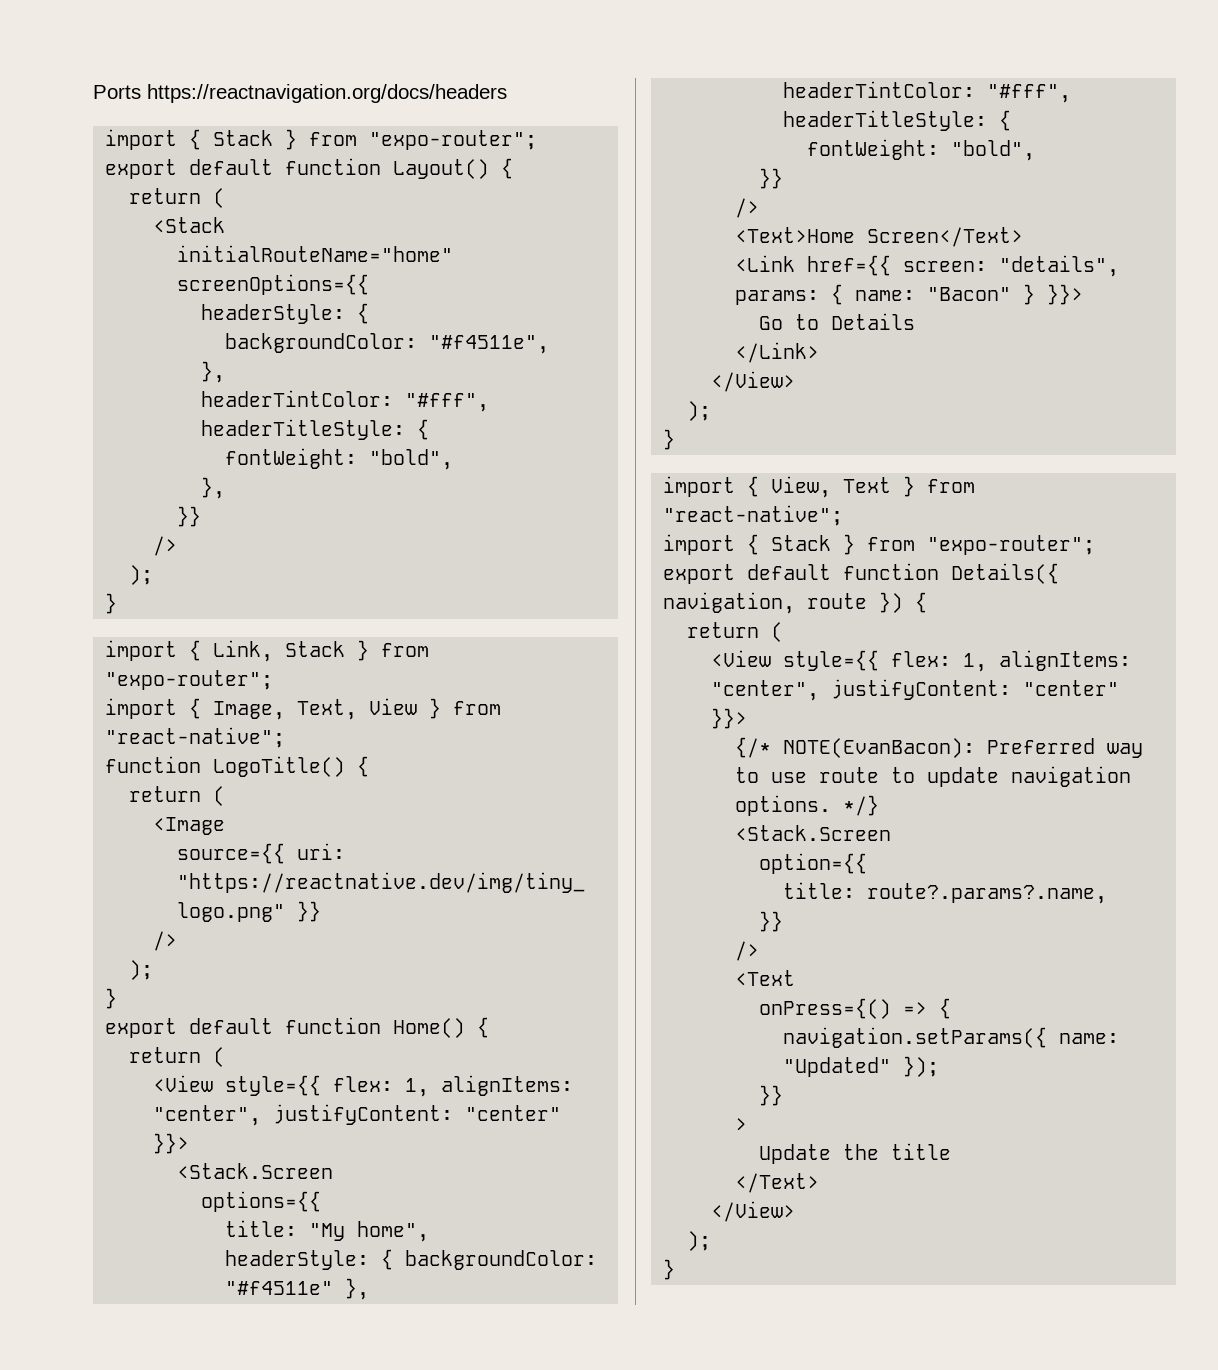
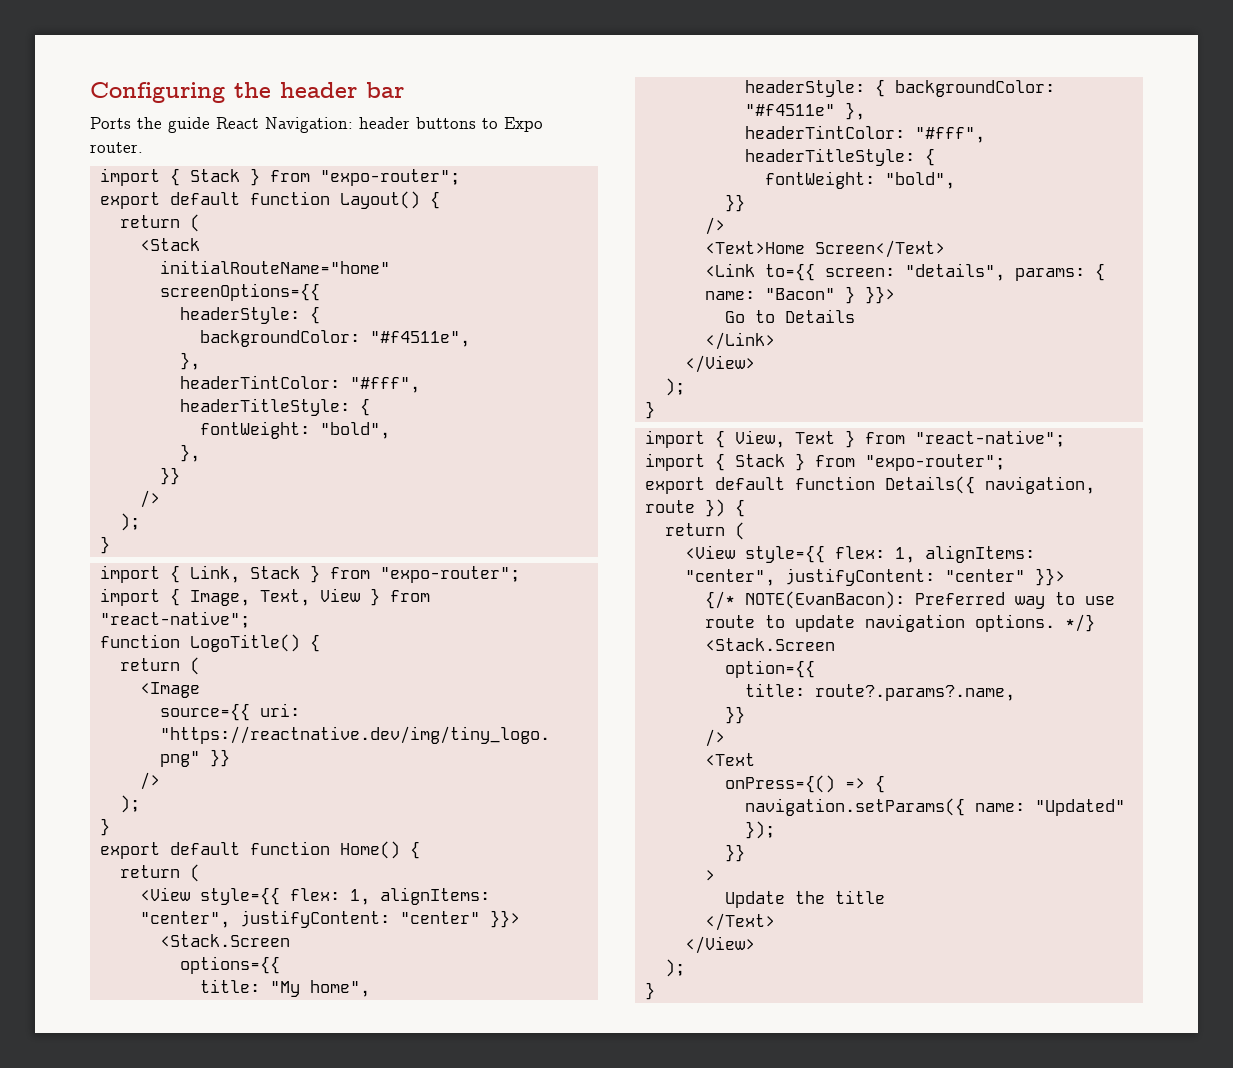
[93,84,507,103] Ports https://reactnavigation.org/docs/headers -> [90,82,404,103] [90,117,543,133] [90,142,143,153] Configuring the header bar // Ports the guide React Navigation: header buttons to Expo router.
[807,255,892,276] href={{ -> [764,263,815,281] to={{

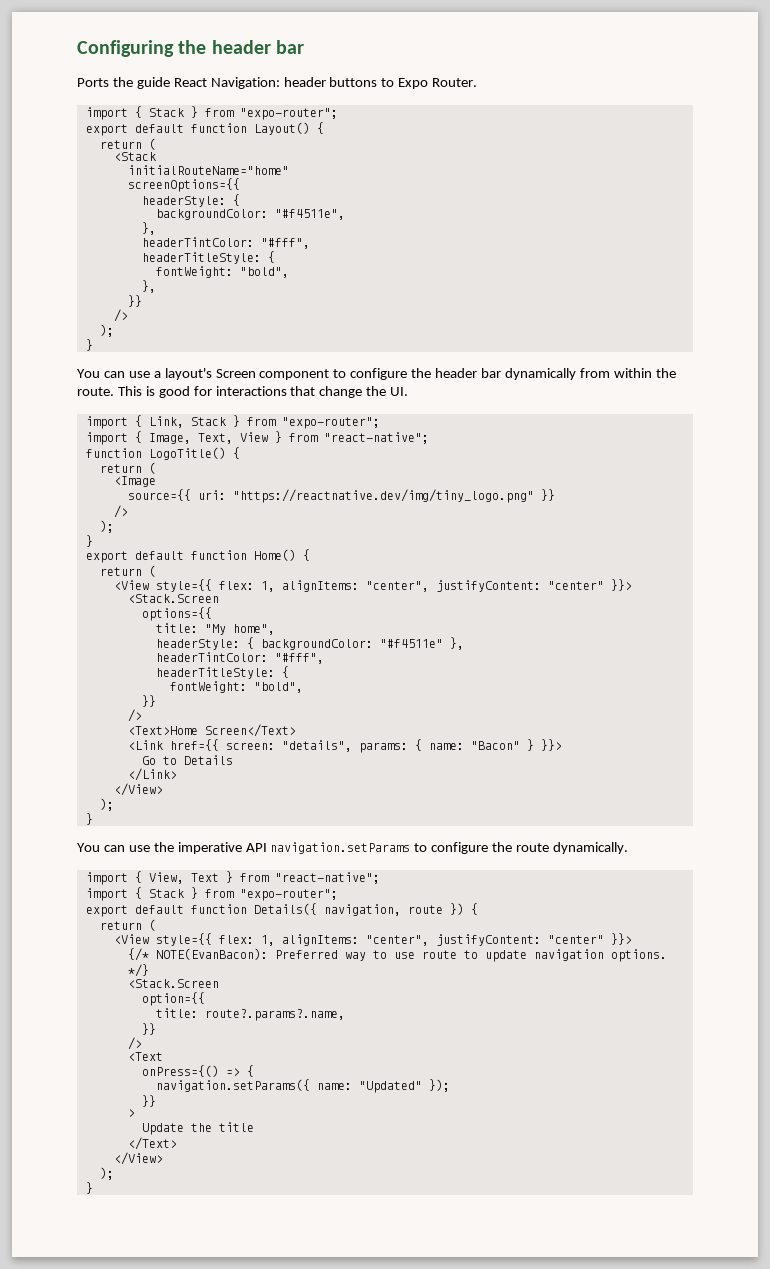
[90,142,143,153] router. -> [432,78,478,87] Router.
(110, 545) none -> [77,368,676,380] [77,386,409,398] // You can use a layout's Screen component to configure the header bar dynamically from within the route. This is good for interactions that change the UI.
[764,263,815,281] to={{ -> [169,739,219,751] href={{
(655, 410) none -> [77,842,629,854] // You can use the imperative API navigation.setParams to configure the route dynamically.

